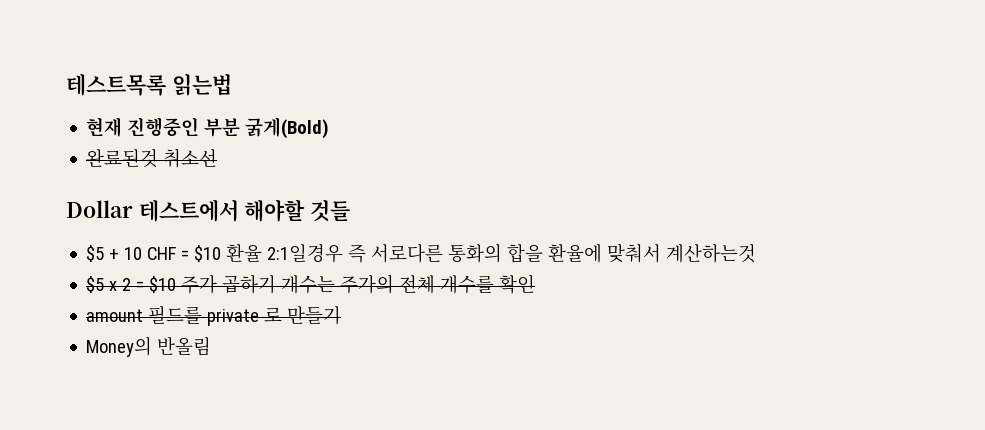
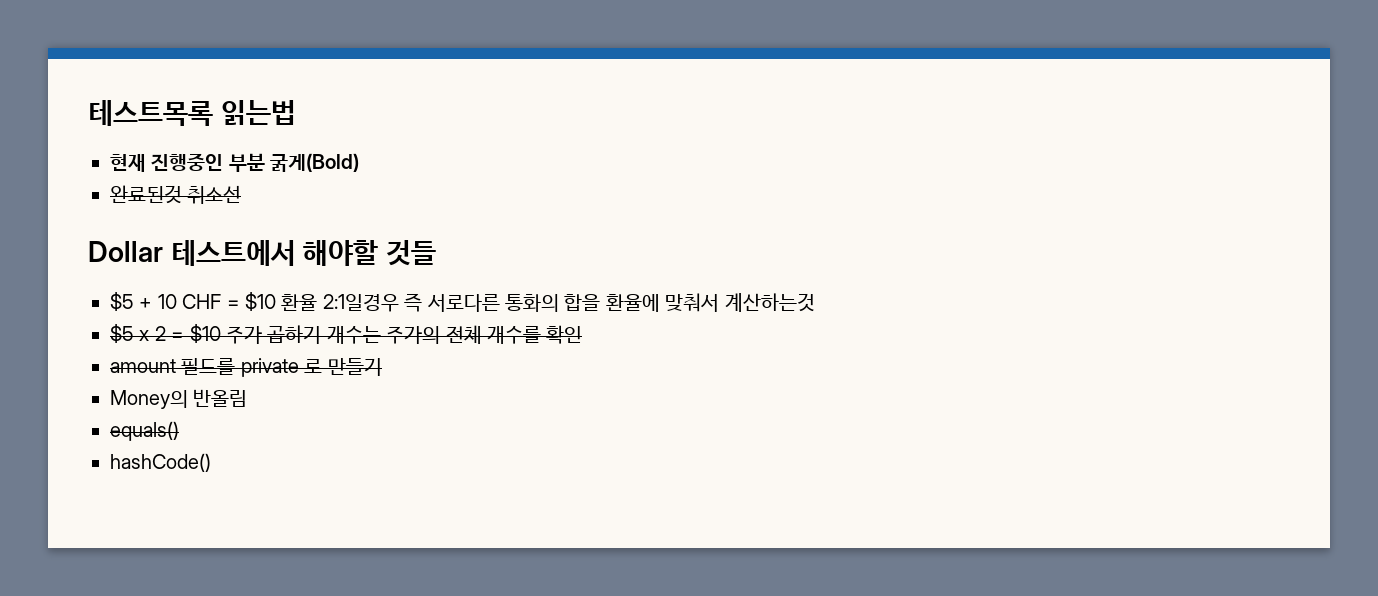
(212, 346) none -> [110,421,179,441] [110,453,211,472] // equals() // hashCode()

